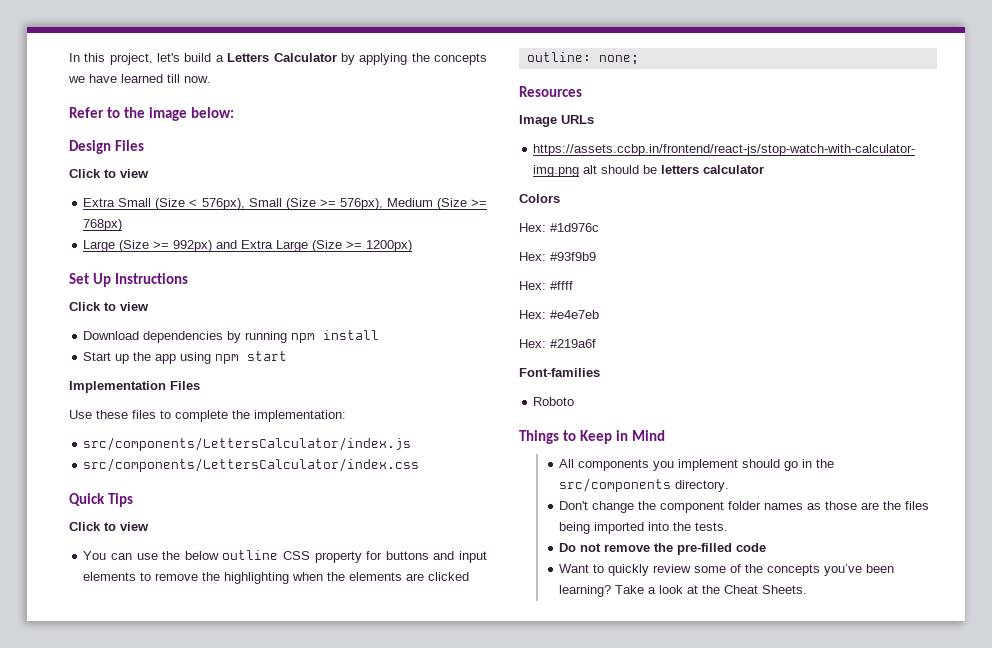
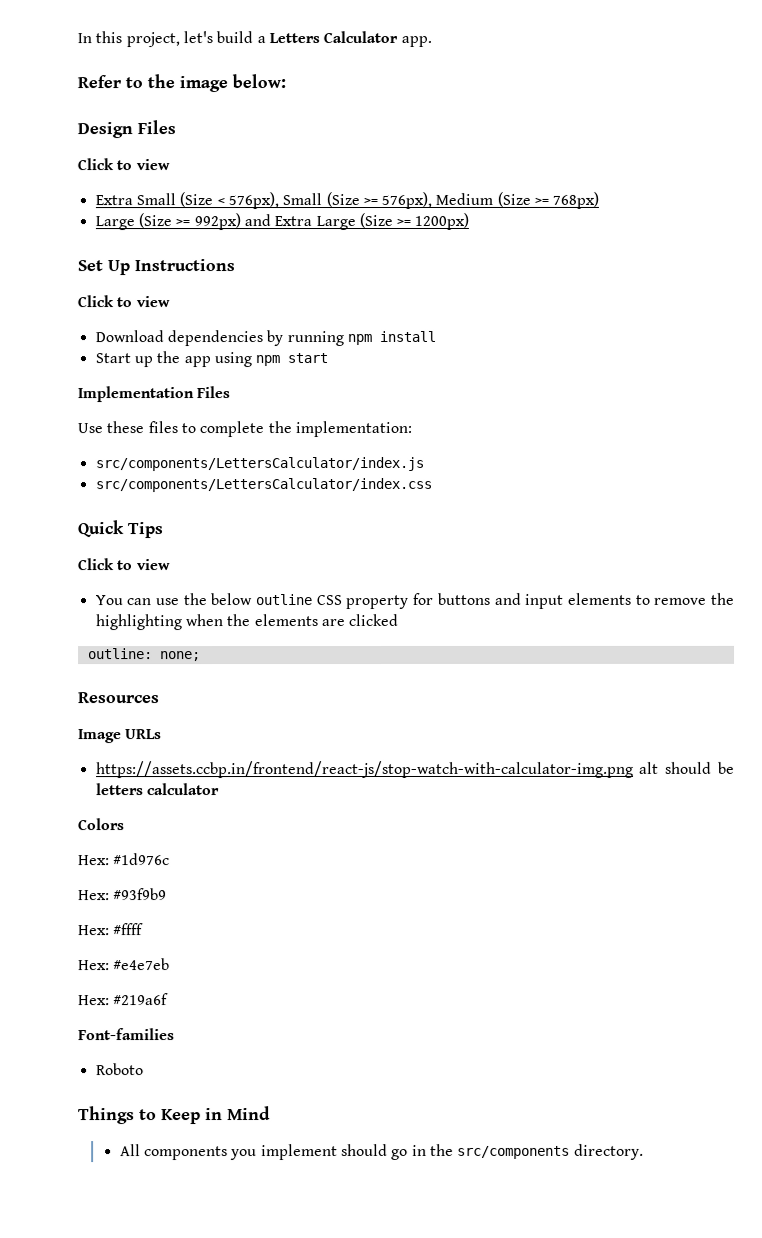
[340,53,488,65] [68,74,211,83] by applying the concepts we have learned till now. -> [400,35,432,47] app.
[559,501,930,513] [559,522,729,534] [559,543,767,555] [559,564,895,576] [559,585,808,597] // Don't change the component folder names as those are the files being imported into the tests. // Do not remove the pre-filled code // Want to quickly review some of the concepts you’ve been learning? Take a look at the Cheat Sheets. -> (644, 1151) none

